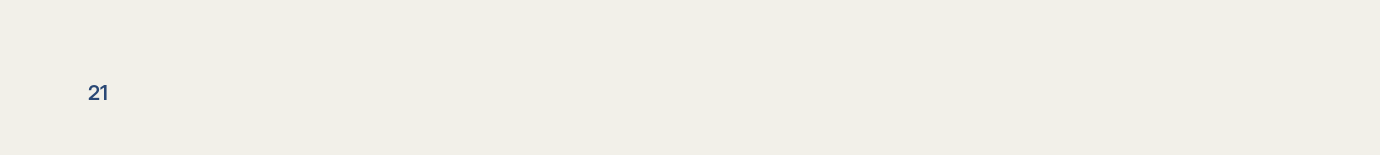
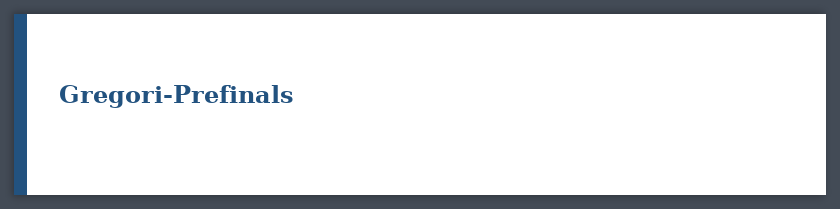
[88,85,108,100] 21 -> [59,85,294,108] Gregori-Prefinals

